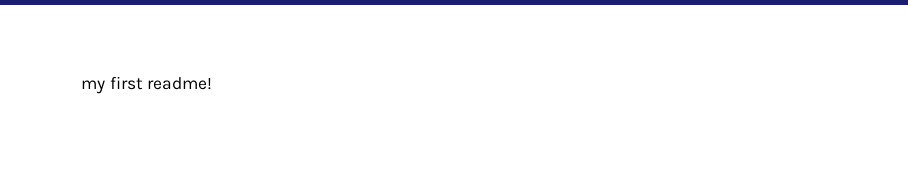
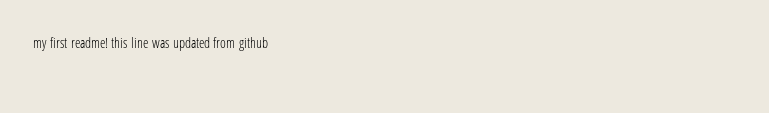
(213, 83) none -> [111,37,269,51] this line was updated from github

